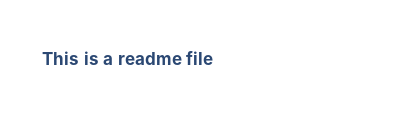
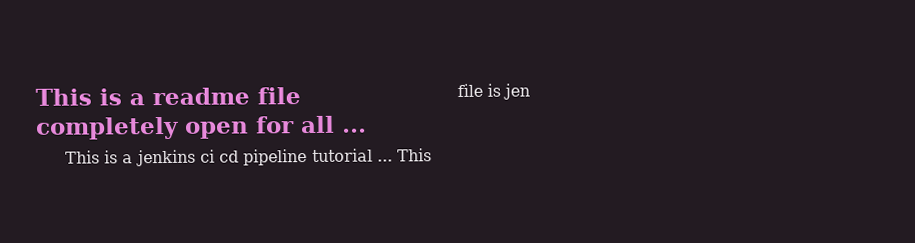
(214, 58) none -> [35,115,367,140] [64,148,432,167] [457,83,530,100] completely open for all ... // This is a jenkins ci cd pipeline tutorial ... This file is jen

